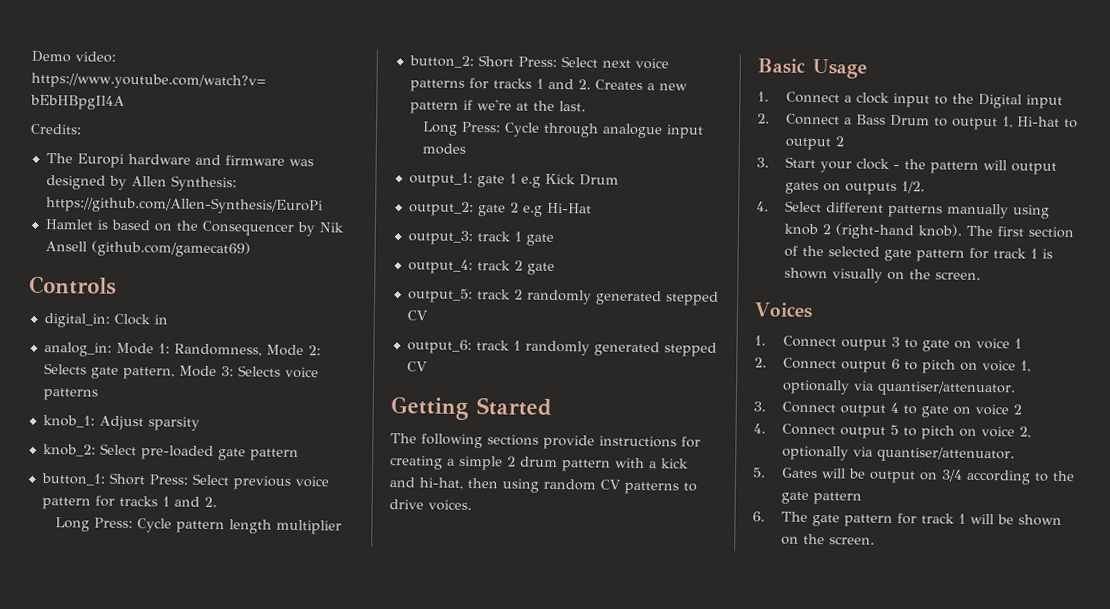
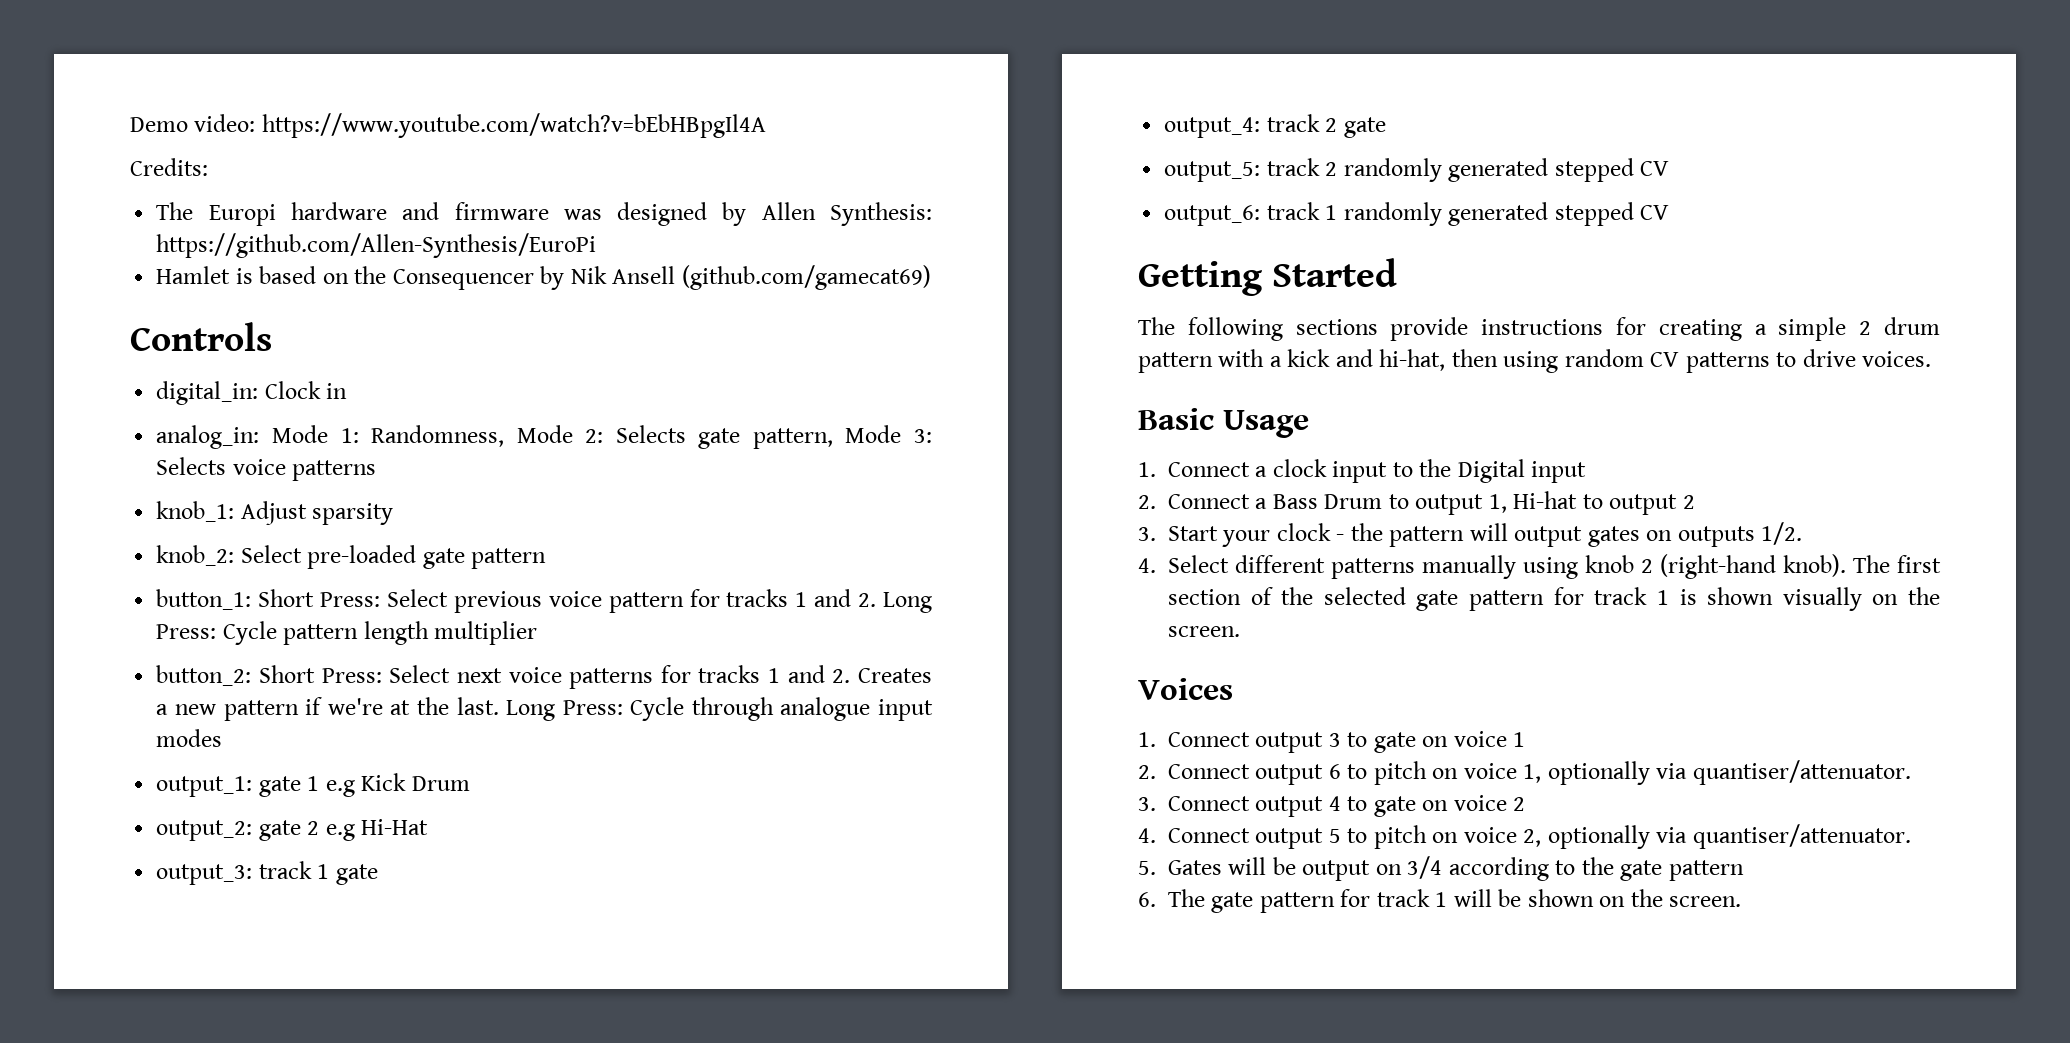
(217, 502) // -> (877, 600) none
(586, 106) // -> (499, 706) none

